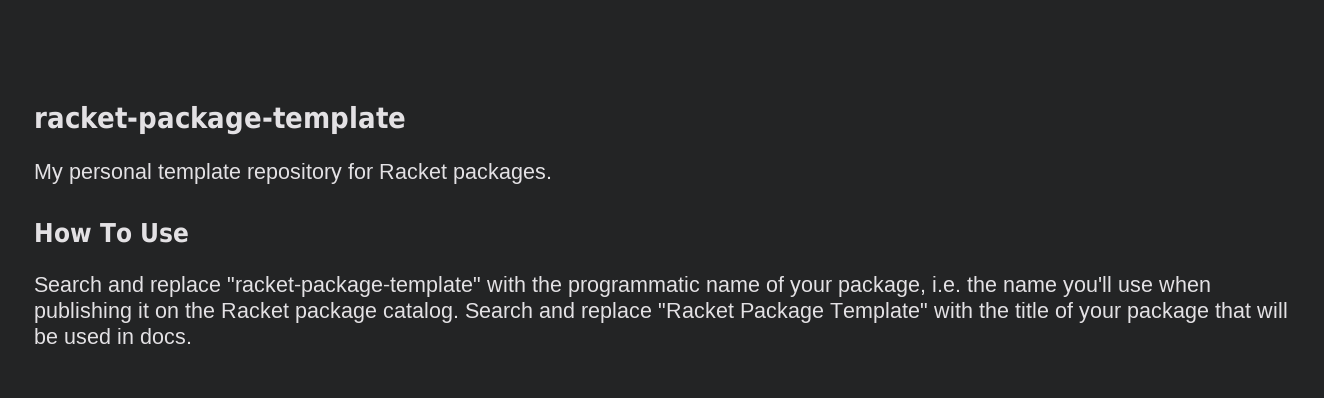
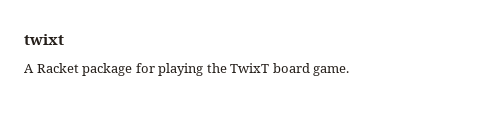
[34,105,406,135] [34,163,552,184] [34,223,189,243] [34,276,1211,297] [34,302,1288,323] [34,328,192,344] racket-package-template // My personal template repository for Racket packages. // How To Use // Search and replace "racket-package-template" with the programmatic name of your package, i.e. the name you'll use when publishing it on the Racket package catalog. Search and replace "Racket Package Template" with the title of your package that will be used in docs. -> [24,34,64,45] [24,63,350,76] twixt // A Racket package for playing the TwixT board game.

